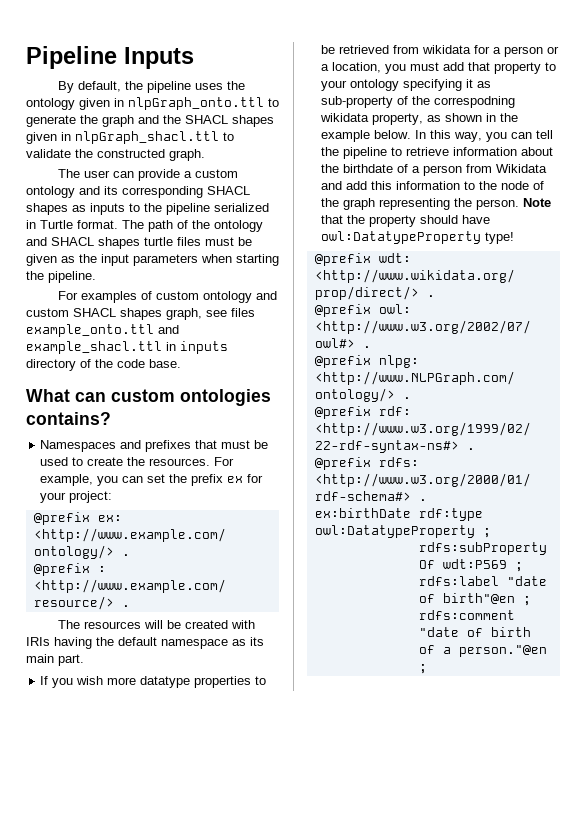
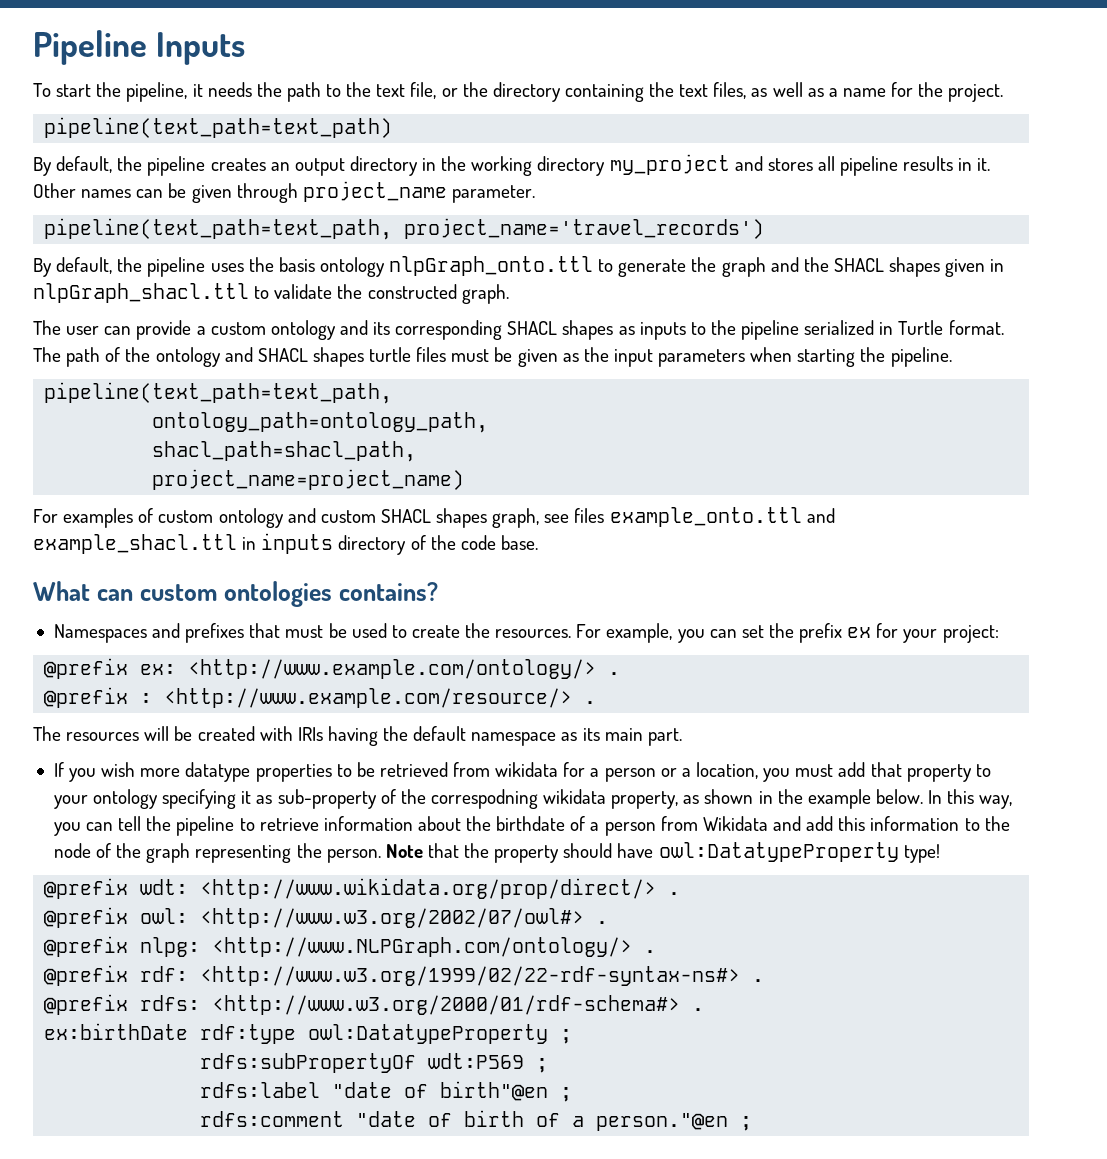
(194, 58) none -> [33,82,1004,102] [44,117,393,138] [33,154,991,176] [33,181,535,203] [44,218,765,240] // To start the pipeline, it needs the path to the text file, or the directory containing the text files, as well as a name for the project. // pipeline(text_path=text_path) // By default, the pipeline creates an output directory in the working directory my_project and stores all pipeline results in it. Other names can be given through project_name parameter. // pipeline(text_path=text_path, project_name='travel_records')
[26,98,124,110] ontology given in -> [278,257,385,277] basis ontology
(96, 277) none -> [44,382,393,404] [152,412,489,433] [152,441,417,462] [152,469,465,490] // pipeline(text_path=text_path, // ontology_path=ontology_path, // shacl_path=shacl_path, // project_name=project_name)

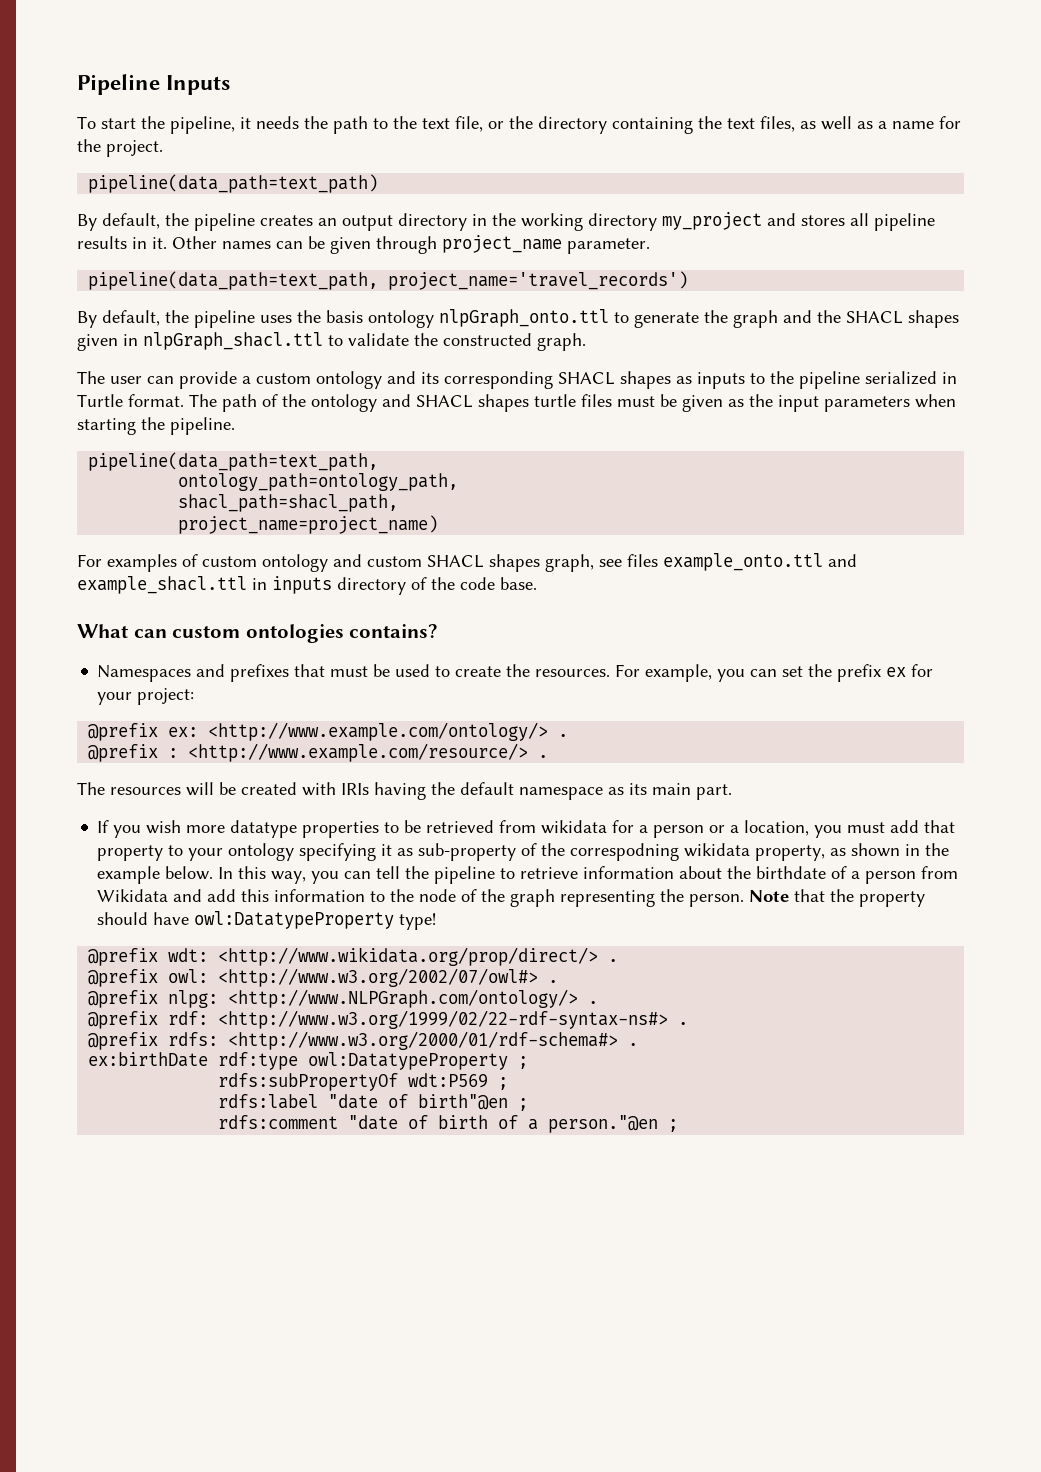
[44,117,393,138] pipeline(text_path=text_path) -> [88,174,379,193] pipeline(data_path=text_path)
[44,218,393,240] pipeline(text_path=text_path, -> [88,271,379,290] pipeline(data_path=text_path,
[44,382,393,404] pipeline(text_path=text_path, -> [88,452,379,471] pipeline(data_path=text_path,

